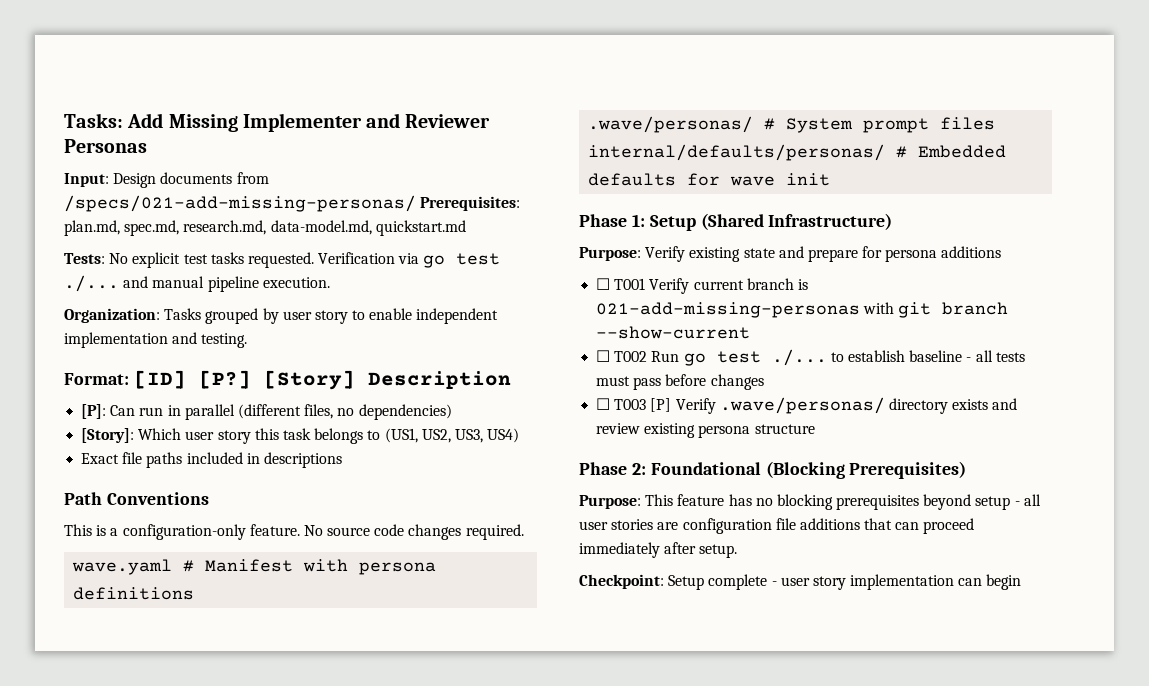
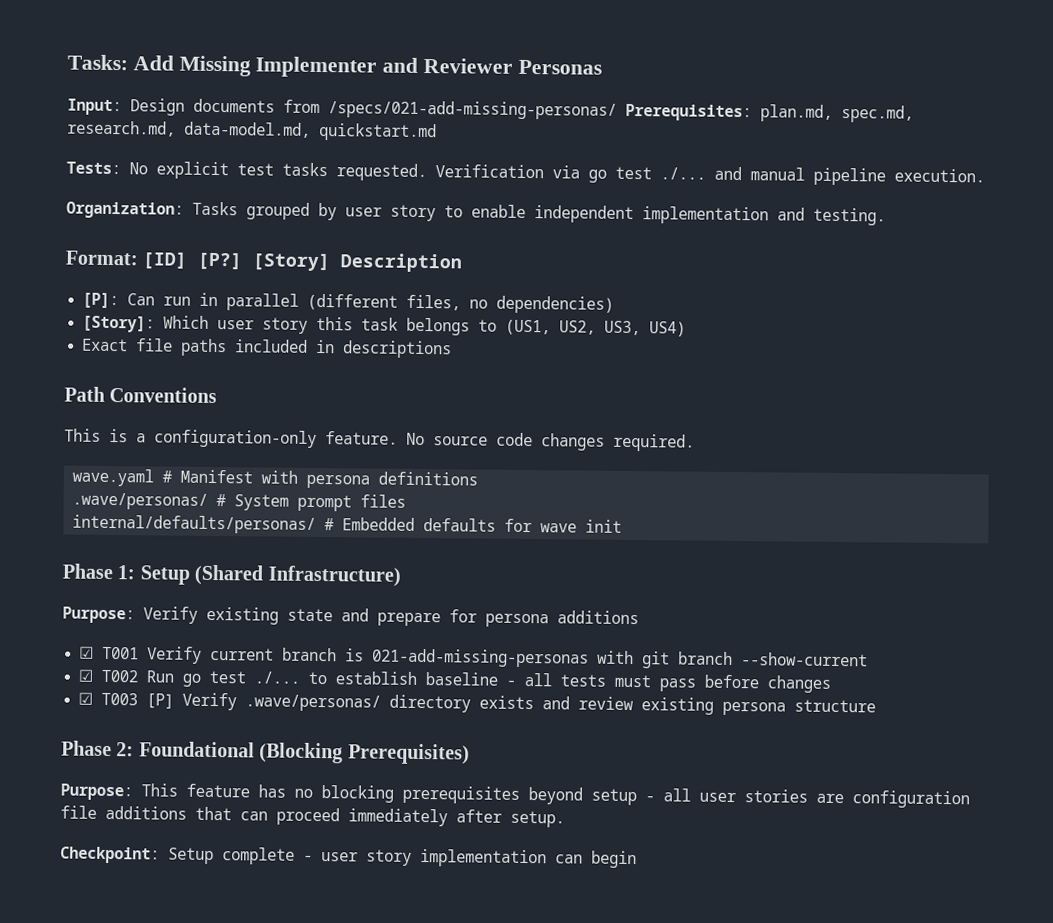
[596,278,611,290] ☐ -> [79,646,95,659] ☑
[596,350,611,362] ☐ -> [78,669,94,682] ☑
[596,398,611,410] ☐ -> [78,692,94,705] ☑

